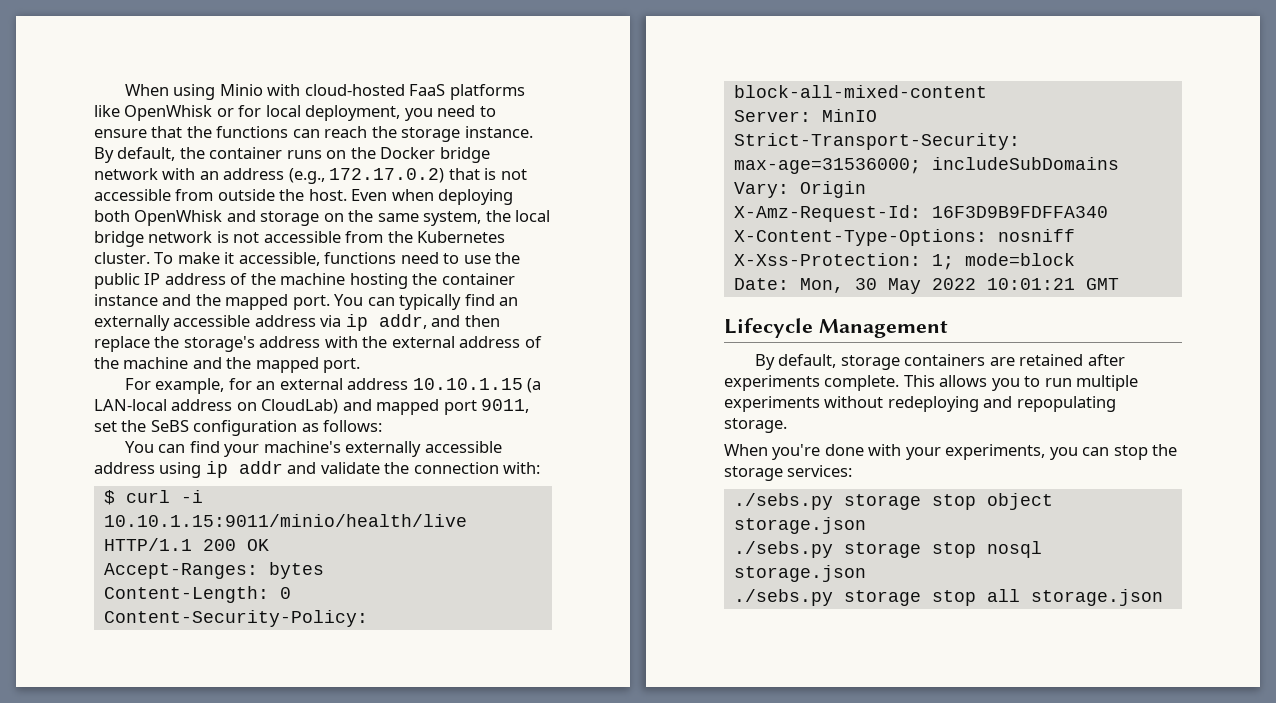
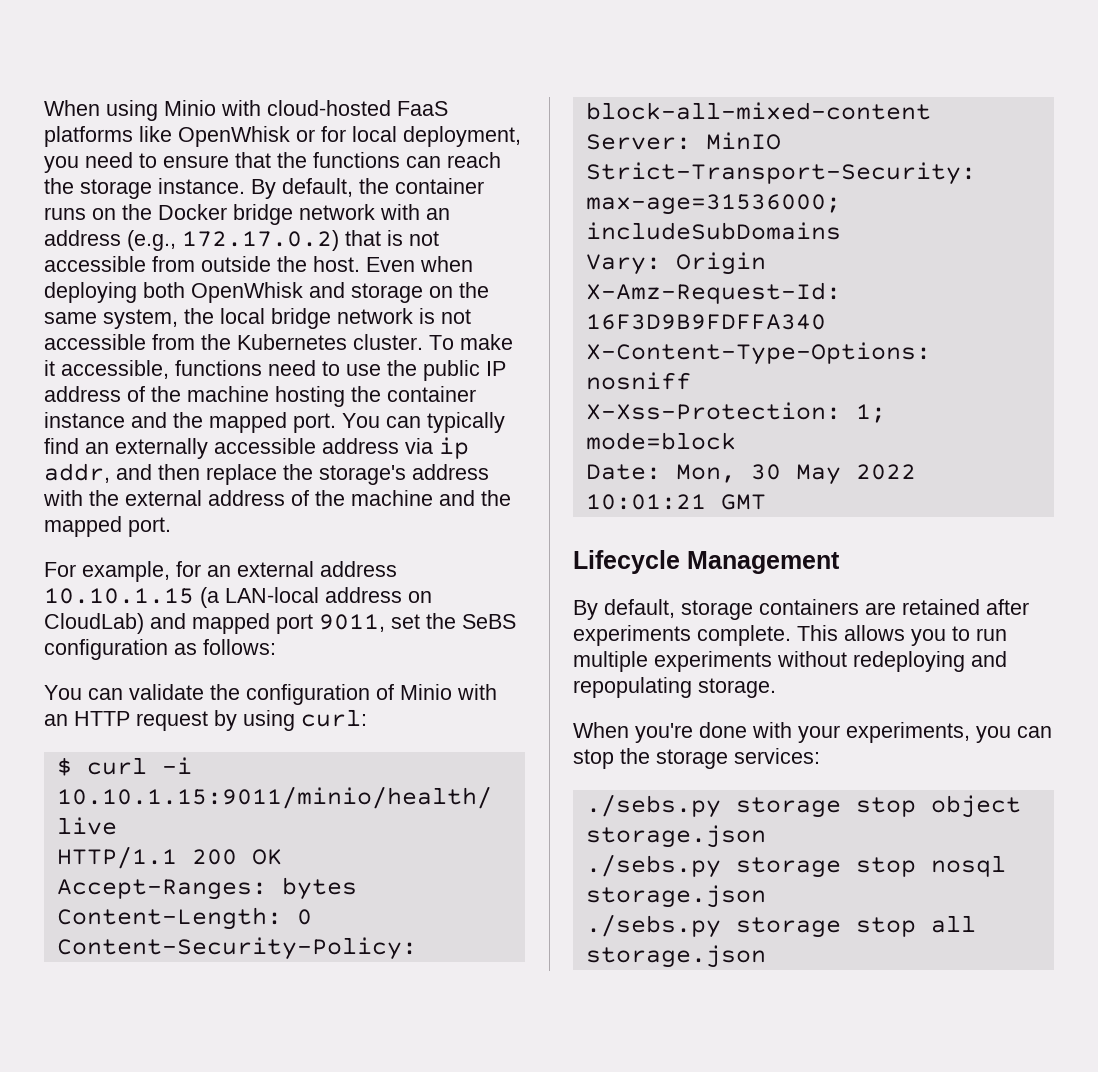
[189,441,502,457] [94,461,541,478] find your machine's externally accessible address using ip addr and validate the connection with: -> [129,684,497,705] [44,709,367,731] validate the configuration of Minio with an HTTP request by using curl:

